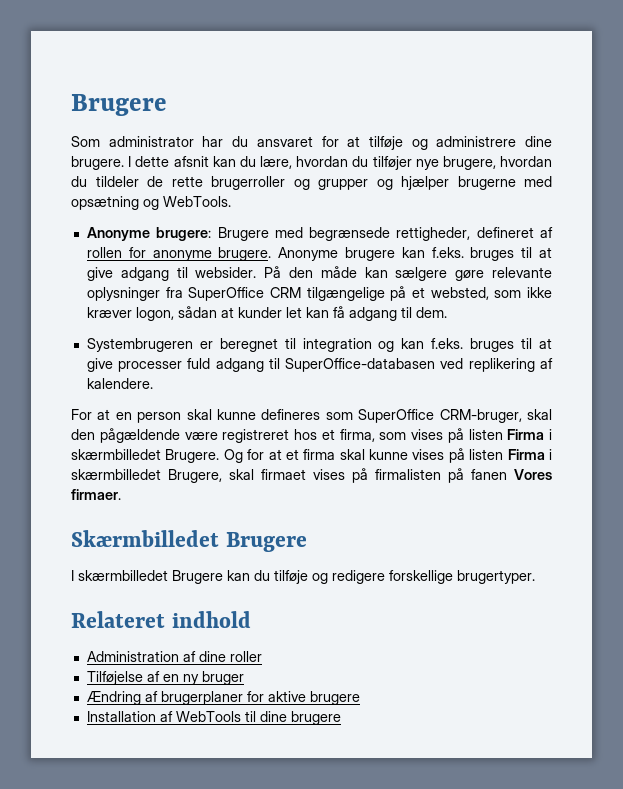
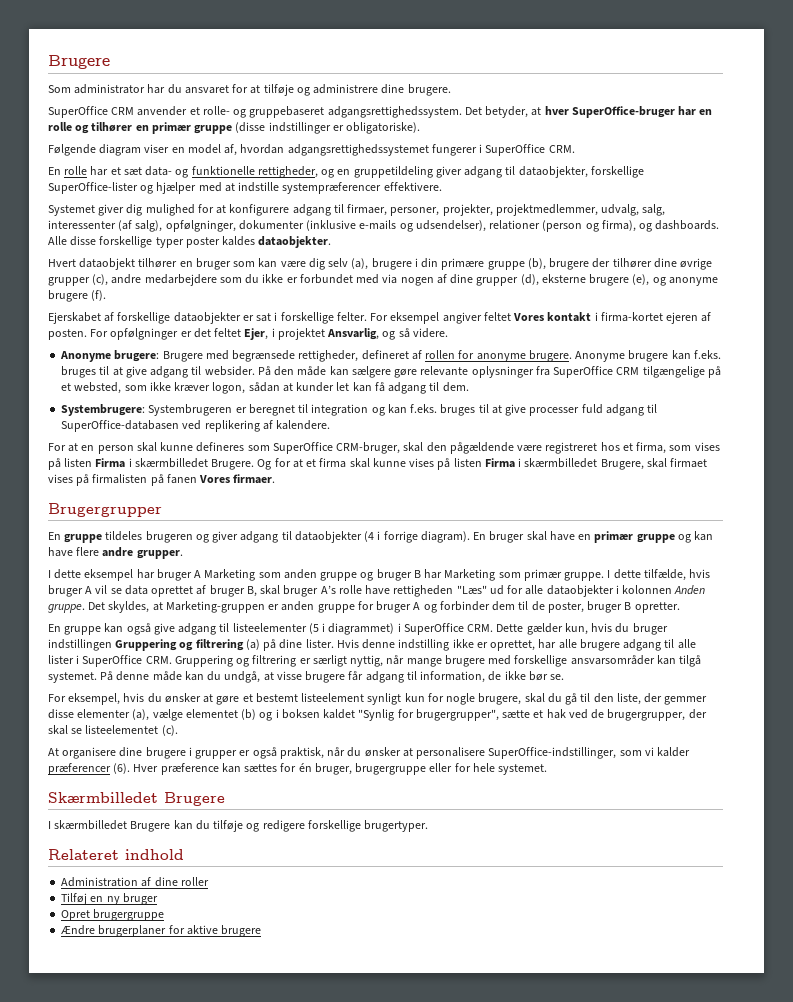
[128,156,552,170] [71,176,552,190] [71,196,231,210] I dette afsnit kan du lære, hvordan du tilføjer nye brugere, hvordan du tildeler de rette brugerroller og grupper og hjælper brugerne med opsætning og WebTools. -> [48,106,713,118] [48,122,421,134] [48,144,575,156] [48,166,644,178] [48,182,442,194] [48,204,666,216] [48,220,720,232] [48,236,332,248] [48,258,713,270] [48,274,718,286] [48,290,107,302] [48,312,712,324] [48,328,448,340] // SuperOffice CRM anvender et rolle‑ og gruppebaseret adgangsrettighedssystem. Det betyder, at hver SuperOffice‑bruger har en rolle og tilhører en primær gruppe (disse indstillinger er obligatoriske). // Følgende diagram viser en model af, hvordan adgangsrettighedssystemet fungerer i SuperOffice CRM. // En rolle har et sæt data‑ og funktionelle rettigheder, og en gruppetildeling giver adgang til dataobjekter, forskellige SuperOffice‑lister og hjælper med at indstille systempræferencer effektivere. // Systemet giver dig mulighed for at konfigurere adgang til firmaer, personer, projekter, projektmedlemmer, udvalg, salg, interessenter (af salg), opfølgninger, dokumenter (inklusive e‑mails og udsendelser), relationer (person og firma), og dashboards. Alle disse forskellige typer poster kaldes dataobjekter. // Hvert dataobjekt tilhører en bruger som kan være dig selv (a), brugere i din primære gruppe (b), brugere der tilhører dine øvrige grupper (c), andre medarbejdere som du ikke er forbundet med via nogen af dine grupper (d), eksterne brugere (e), og anonyme brugere (f). // Ejerskabet af forskellige dataobjekter er sat i forskellige felter. For eksempel angiver feltet Vores kontakt i firma‑kortet ejeren af posten. For opfølgninger er det feltet Ejer, i projektet Ansvarlig, og så videre.
(447, 312) none -> [61,404,146,416] Systembrugere:
(121, 494) none -> [48,503,162,517] [48,531,714,543] [48,547,183,559] [48,569,711,581] [48,585,706,597] [48,601,680,613] [48,623,668,635] [48,639,696,651] [48,655,702,667] [48,671,565,683] [48,693,708,705] [48,709,707,721] [48,725,178,736] [48,747,691,759] [48,763,548,775] // Brugergrupper // En gruppe tildeles brugeren og giver adgang til dataobjekter (4 i forrige diagram). En bruger skal have en primær gruppe og kan have flere andre grupper. // I dette eksempel har bruger A Marketing som anden gruppe og bruger B har Marketing som primær gruppe. I dette tilfælde, hvis bruger A vil se data oprettet af bruger B, skal bruger A’s rolle have rettigheden "Læs" ud for alle dataobjekter i kolonnen Anden gruppe. Det skyldes, at Marketing‑gruppen er anden gruppe for bruger A og forbinder dem til de poster, bruger B opretter. // En gruppe kan også give adgang til listeelementer (5 i diagrammet) i SuperOffice CRM. Dette gælder kun, hvis du bruger indstillingen Gruppering og filtrering (a) på dine lister. Hvis denne indstilling ikke er oprettet, har alle brugere adgang til alle lister i SuperOffice CRM. Gruppering og filtrering er særligt nyttig, når mange brugere med forskellige ansvarsområder kan tilgå systemet. På denne måde kan du undgå, at visse brugere får adgang til information, de ikke bør se. // For eksempel, hvis du ønsker at gøre et bestemt listeelement synligt kun for nogle brugere, skal du gå til den liste, der gemmer disse elementer (a), vælge elementet (b) og i boksen kaldet "Synlig for brugergrupper", sætte et hak ved de brugergrupper, der skal se listeelementet (c). // At organisere dine brugere i grupper er også praktisk, når du ønsker at personalisere SuperOffice‑indstillinger, som vi kalder præferencer (6). Hver præference kan sættes for én bruger, brugergruppe eller for hele systemet.
[86,671,160,685] Tilføjelse af -> [61,893,88,905] Tilføj
[86,691,158,705] Ændring af -> [61,909,165,921] [61,925,96,935] Opret brugergruppe // Ændre
[86,711,341,725] // Installation af WebTools til dine brugere -> (262, 931) none

